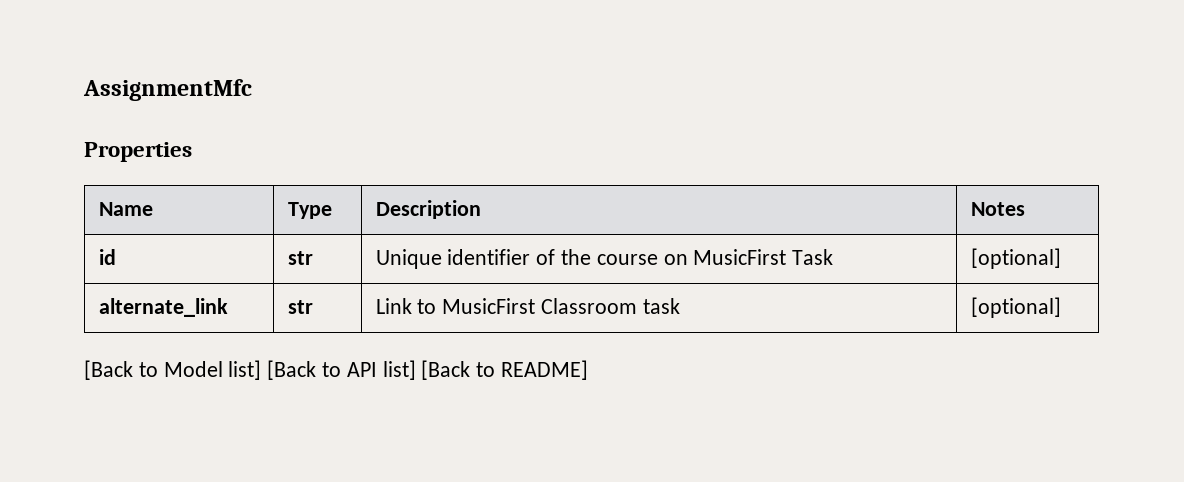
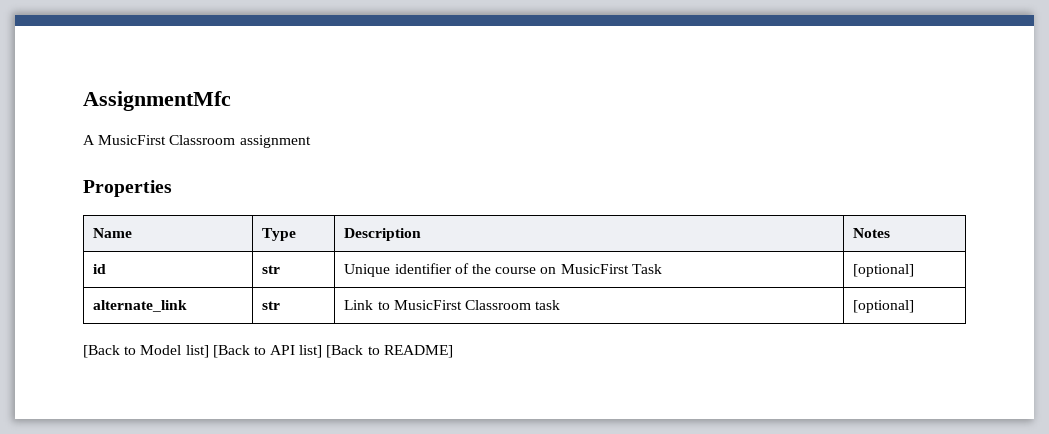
(252, 90) none -> [83,135,311,148] // A MusicFirst Classroom assignment

